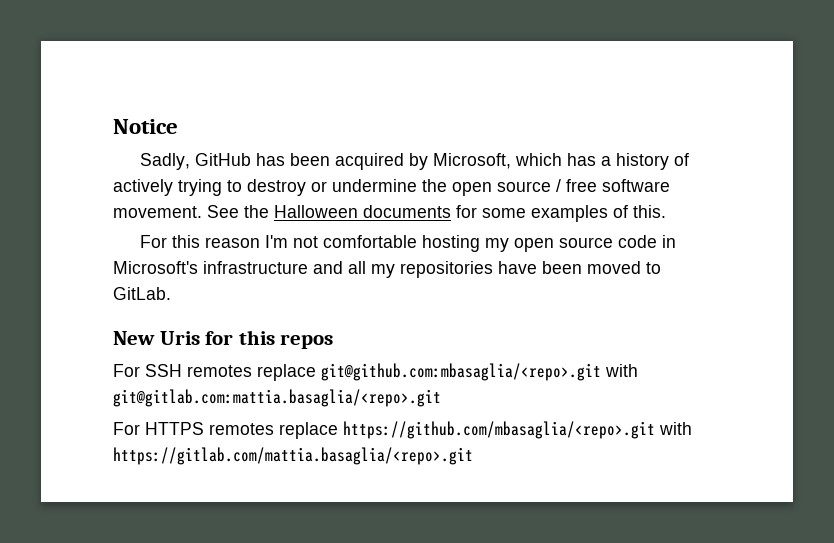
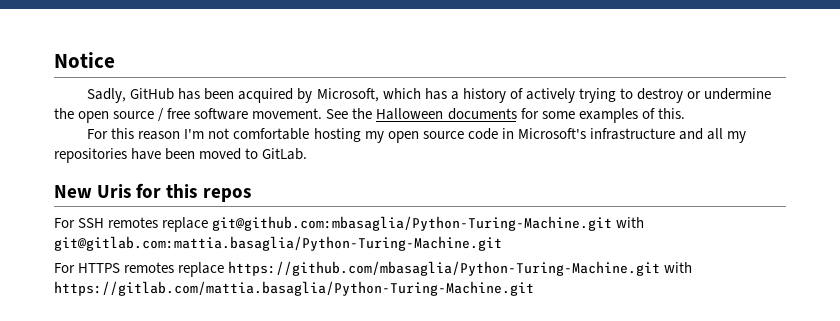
[321,363,638,381] [113,389,441,407] git@github.com:mbasaglia/<repo>.git with git@gitlab.com:mattia.basaglia/<repo>.git -> [212,216,645,231] [54,236,502,251] git@github.com:mbasaglia/Python-Turing-Machine.git with git@gitlab.com:mattia.basaglia/Python-Turing-Machine.git
[343,421,692,439] [113,447,473,465] https://github.com/mbasaglia/<repo>.git with https://gitlab.com/mattia.basaglia/<repo>.git -> [228,261,693,276] [54,281,534,296] https://github.com/mbasaglia/Python-Turing-Machine.git with https://gitlab.com/mattia.basaglia/Python-Turing-Machine.git

